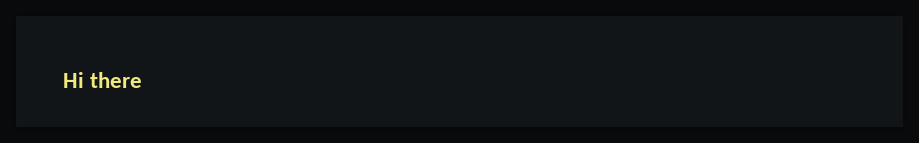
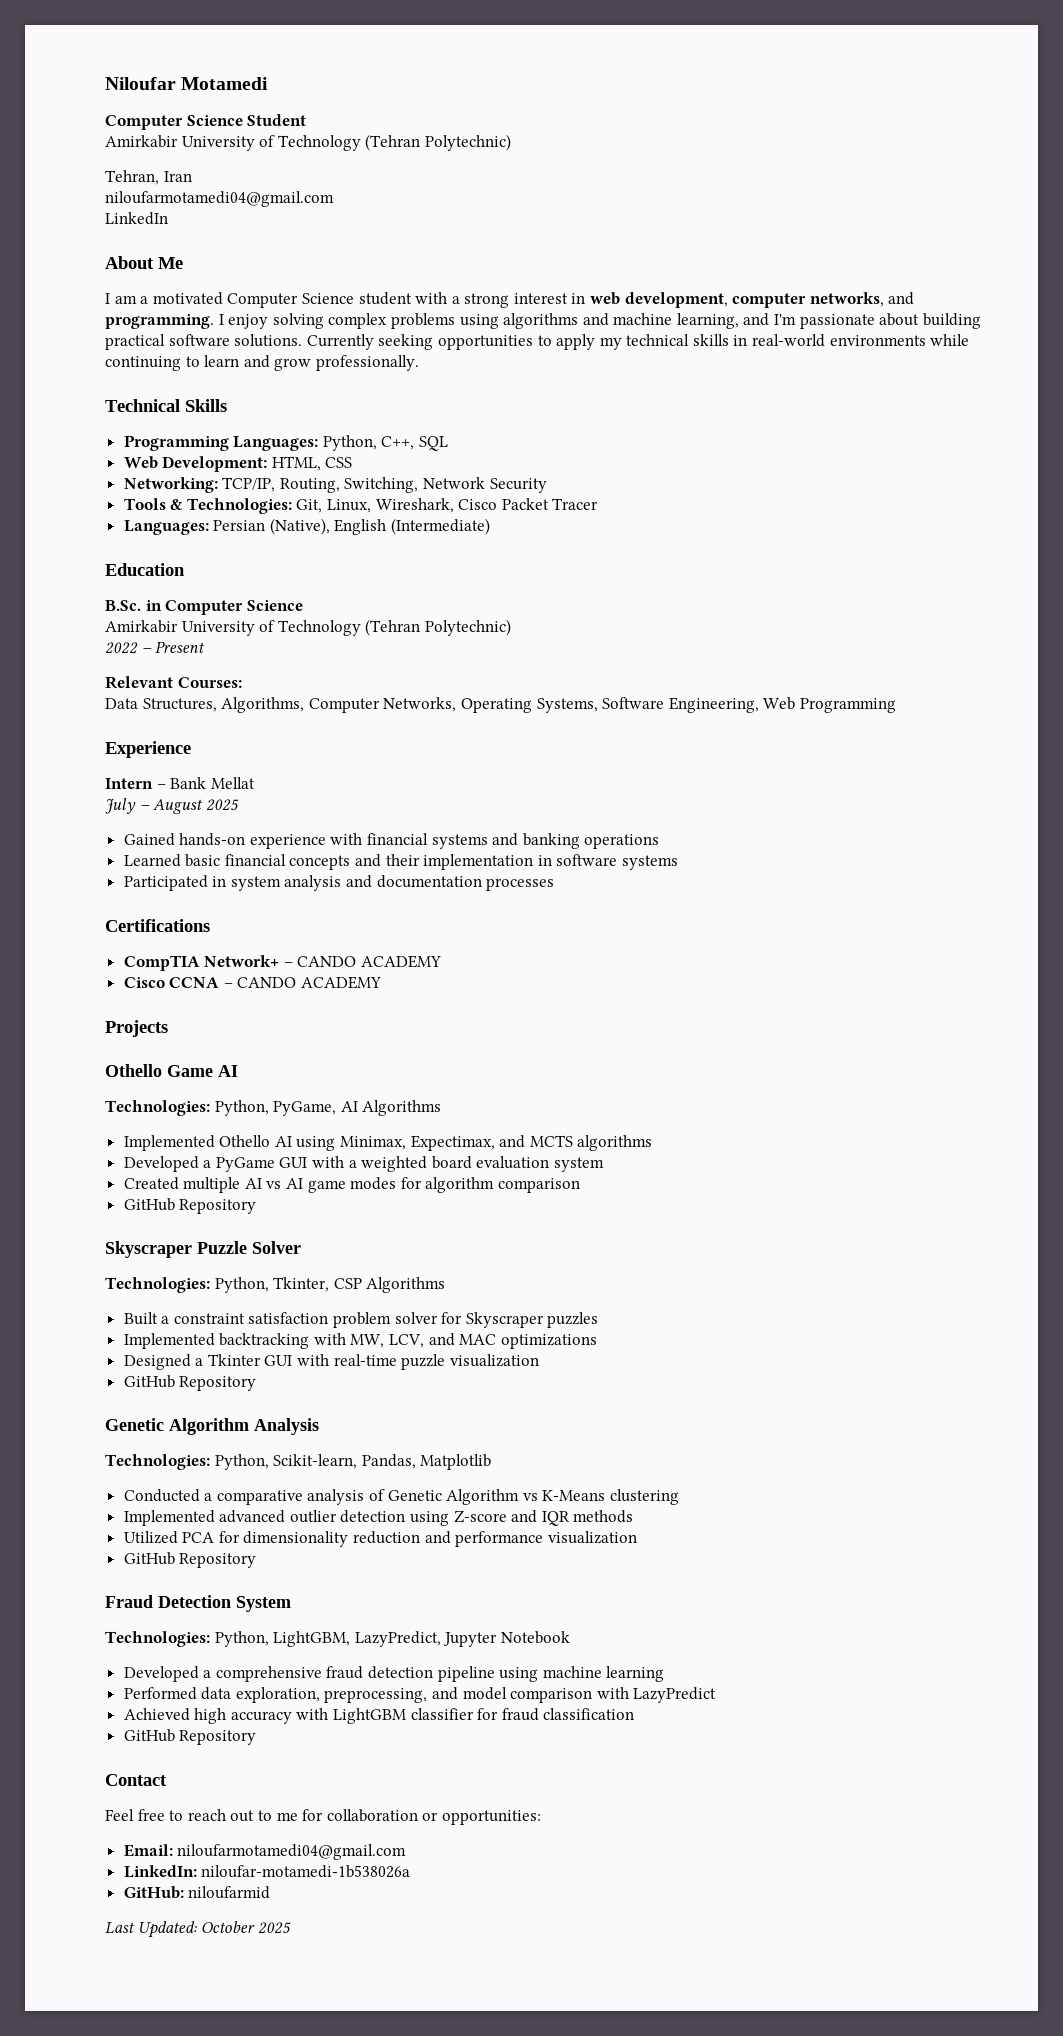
[63,72,143,88] Hi there -> [105,77,269,90] [105,114,307,130] [105,134,511,151] [105,170,192,185] [105,191,334,207] [105,212,168,225] [105,256,183,269] [105,292,915,308] [105,313,981,329] [105,334,970,350] [105,355,419,371] [105,399,227,412] [123,435,449,451] [123,456,353,472] [123,477,547,493] [123,498,599,514] [123,518,491,535] [105,563,185,576] [105,600,303,615] [105,619,511,636] [105,641,206,654] [105,676,242,689] [105,697,896,713] [105,741,191,758] [105,777,255,789] [105,798,239,814] [123,833,660,849] [123,854,679,870] [123,875,555,891] [105,919,210,932] [123,955,442,971] [123,976,382,989] [105,1020,168,1037] [105,1064,238,1077] [105,1100,442,1116] [123,1135,653,1151] [123,1156,605,1172] [123,1177,581,1193] [123,1198,257,1214] [105,1241,301,1258] [105,1277,446,1293] [123,1312,599,1328] [123,1333,597,1349] [123,1354,539,1370] [123,1375,257,1391] [105,1418,319,1435] [105,1454,492,1470] [123,1489,680,1505] [123,1510,634,1526] [123,1531,637,1547] [123,1552,257,1568] [105,1595,291,1612] [105,1631,570,1647] [123,1666,665,1682] [123,1687,717,1703] [123,1708,635,1724] [123,1729,257,1745] [105,1774,167,1786] [105,1809,541,1825] [123,1844,407,1860] [123,1865,411,1878] [123,1886,271,1899] [105,1921,291,1938] Niloufar Motamedi // Computer Science Student // Amirkabir University of Technology (Tehran Polytechnic) // Tehran, Iran // niloufarmotamedi04@gmail.com // LinkedIn // About Me // I am a motivated Computer Science student with a strong interest in web development, computer networks, and programming. I enjoy solving complex problems using algorithms and machine learning, and I'm passionate about building practical software solutions. Currently seeking opportunities to apply my technical skills in real-world environments while continuing to learn and grow professionally. // Technical Skills // Programming Languages: Python, C++, SQL // Web Development: HTML, CSS // Networking: TCP/IP, Routing, Switching, Network Security // Tools & Technologies: Git, Linux, Wireshark, Cisco Packet Tracer // Languages: Persian (Native), English (Intermediate) // Education // B.Sc. in Computer Science // Amirkabir University of Technology (Tehran Polytechnic) // 2022 – Present // Relevant Courses: // Data Structures, Algorithms, Computer Networks, Operating Systems, Software Engineering, Web Programming // Experience // Intern – Bank Mellat // July – August 2025 // Gained hands-on experience with financial systems and banking operations // Learned basic financial concepts and their implementation in software systems // Participated in system analysis and documentation processes // Certifications // CompTIA Network+ – CANDO ACADEMY // Cisco CCNA – CANDO ACADEMY // Projects // Othello Game AI // Technologies: Python, PyGame, AI Algorithms // Implemented Othello AI using Minimax, Expectimax, and MCTS algorithms // Developed a PyGame GUI with a weighted board evaluation system // Created multiple AI vs AI game modes for algorithm comparison // GitHub Repository // Skyscraper Puzzle Solver // Technologies: Python, Tkinter, CSP Algorithms // Built a constraint satisfaction problem solver for Skyscraper puzzles // Implemented backtracking with MW, LCV, and MAC optimizations // Designed a Tkinter GUI with real-time puzzle visualization // GitHub Repository // Genetic Algorithm Analysis // Technologies: Python, Scikit-learn, Pandas, Matplotlib // Conducted a comparative analysis of Genetic Algorithm vs K-Means clustering // Implemented advanced outlier detection using Z-score and IQR methods // Utilized PCA for dimensionality reduction and performance visualization // GitHub Repository // Fraud Detection System // Technologies: Python, LightGBM, LazyPredict, Jupyter Notebook // Developed a comprehensive fraud detection pipeline using machine learning // Performed data exploration, preprocessing, and model comparison with LazyPredict // Achieved high accuracy with LightGBM classifier for fraud classification // GitHub Repository // Contact // Feel free to reach out to me for collaboration or opportunities: // Email: niloufarmotamedi04@gmail.com // LinkedIn: niloufar-motamedi-1b538026a // GitHub: niloufarmid // Last Updated: October 2025

